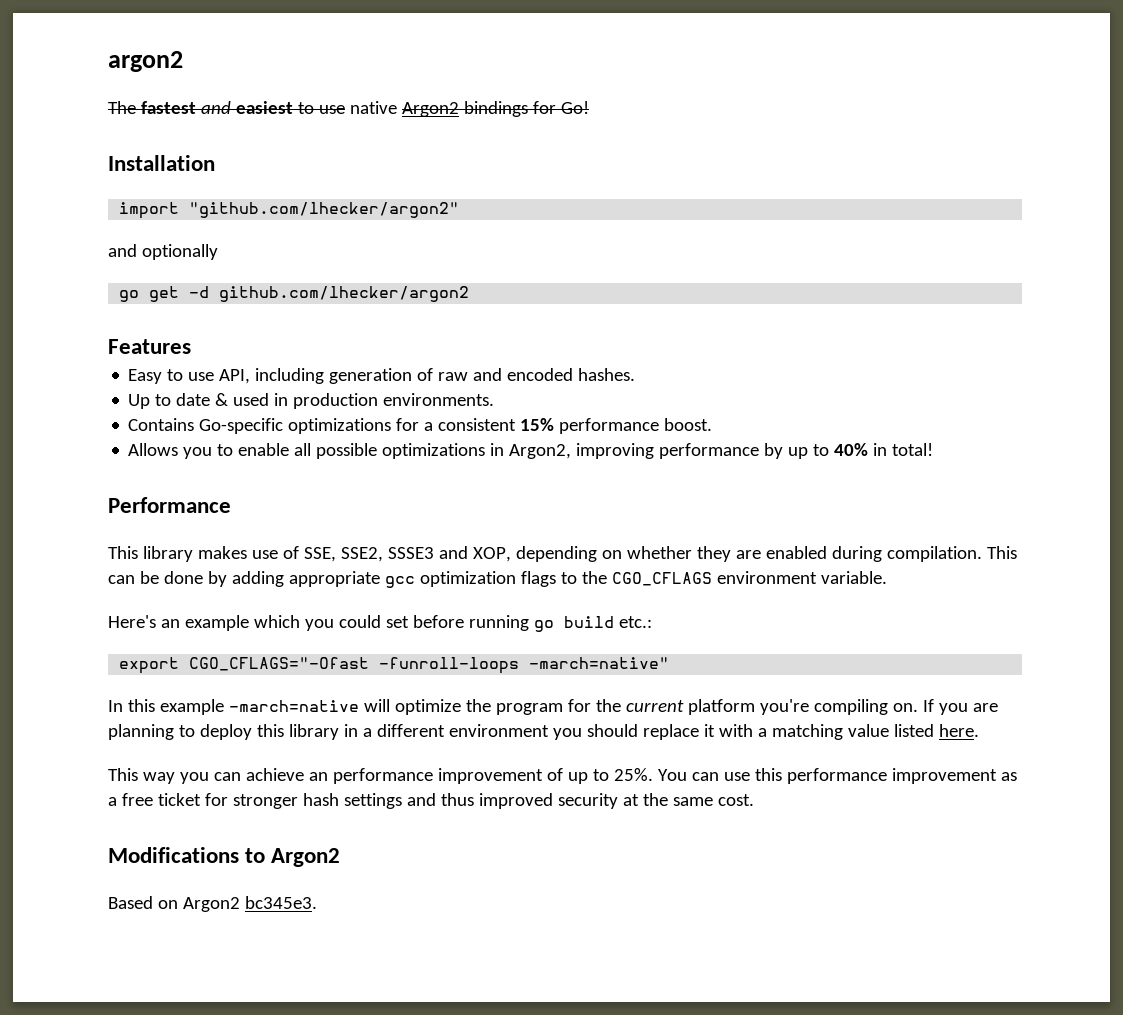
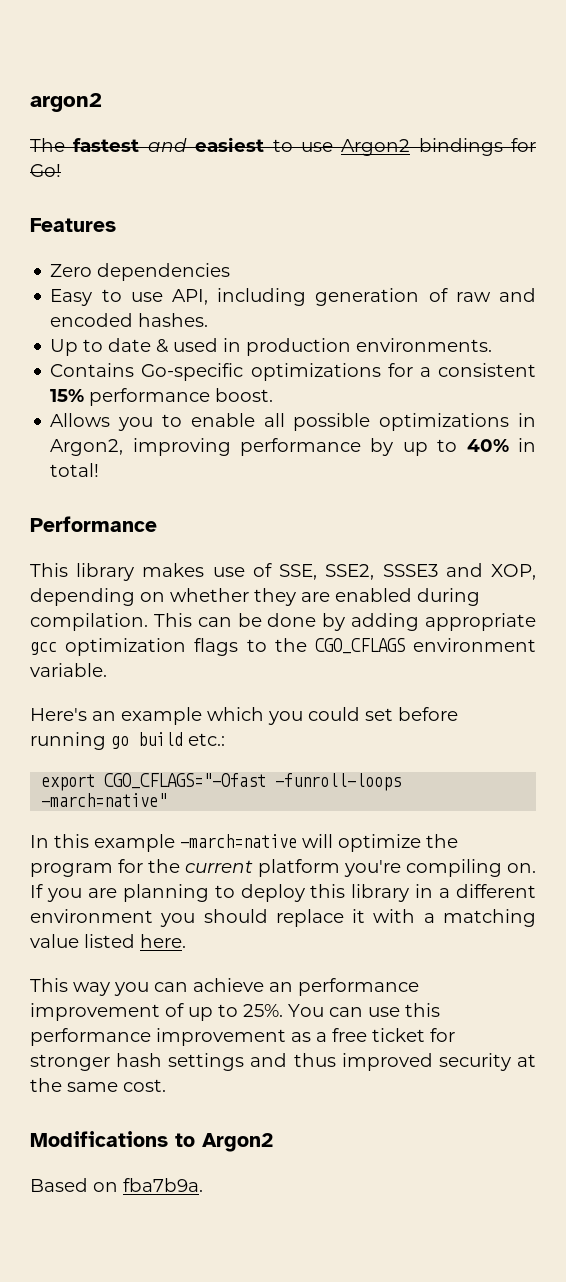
[349,101,397,114] native -> (333, 147) none
[108,155,215,171] [119,202,460,219] [108,244,218,260] [119,286,470,302] [108,339,191,354] Installation // import "github.com/lhecker/argon2" // and optionally // go get -d github.com/lhecker/argon2 // Features -> [30,218,116,232] [50,263,231,281] Features // Zero dependencies
[182,896,317,912] Argon2 bc345e3. -> [123,1178,203,1192] fba7b9a.

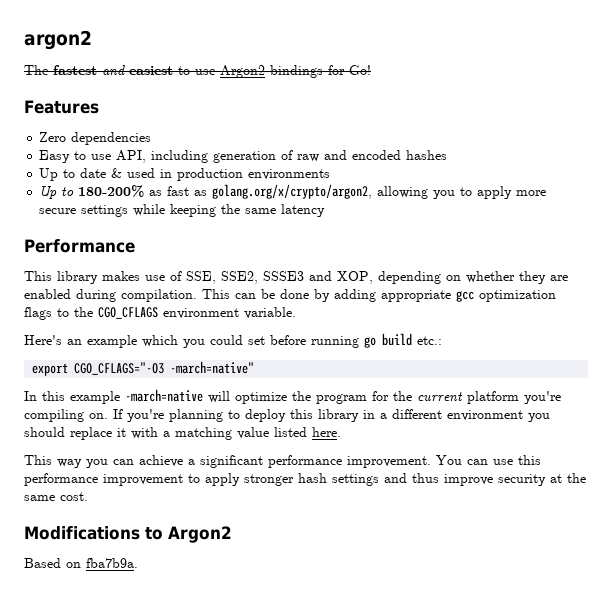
[138,313,209,327] hashes. -> [406,150,448,160] hashes
[356,338,493,352] [50,363,536,381] [50,388,274,406] [50,413,536,431] [50,438,536,456] [50,463,100,477] environments. // Contains Go-specific optimizations for a consistent 15% performance boost. // Allows you to enable all possible optimizations in Argon2, improving performance by up to 40% in total! -> [248,169,331,180] [39,184,547,199] [39,204,326,217] environments // Up to 180-200% as fast as golang.org/x/crypto/argon2, allowing you to apply more secure settings while keeping the same latency
[104,773,402,791] CGO_CFLAGS="-Ofast -funroll-loops -> [74,362,165,375] CGO_CFLAGS="-O3
[46,888,117,902] you are -> [127,409,164,422] you're
[269,978,419,996] [30,1003,283,1021] an performance improvement of up to 25%. -> [188,455,431,468] a significant performance improvement.
[291,1028,455,1042] as a free ticket for -> [188,473,240,486] to apply
[341,1053,433,1071] improved -> [444,474,493,486] improve

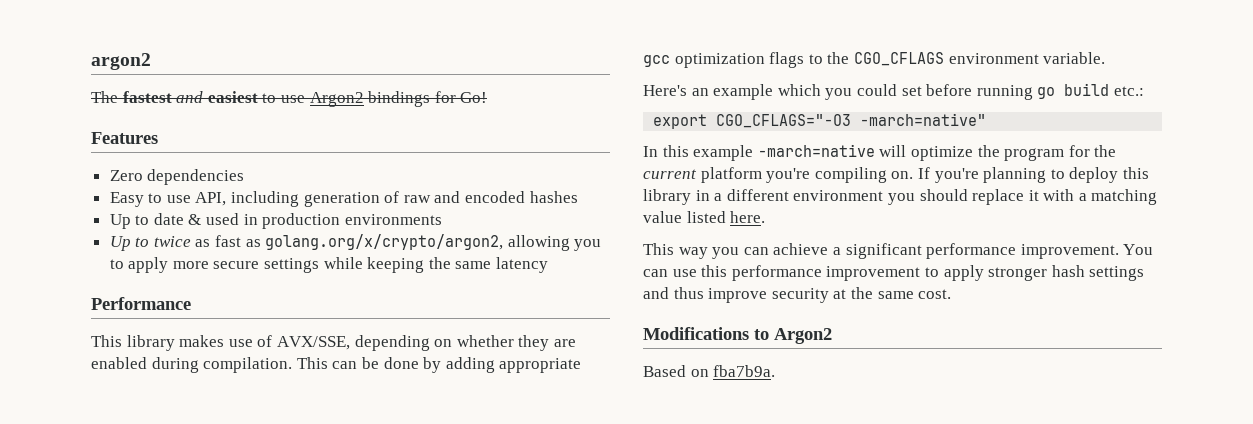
[78,185,145,197] 180-200% -> [153,236,191,247] twice
[186,271,373,284] SSE, SSE2, SSSE3 and XOP, -> [276,336,350,350] AVX/SSE,

